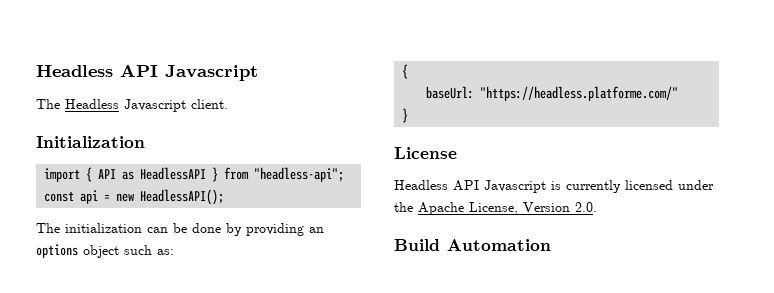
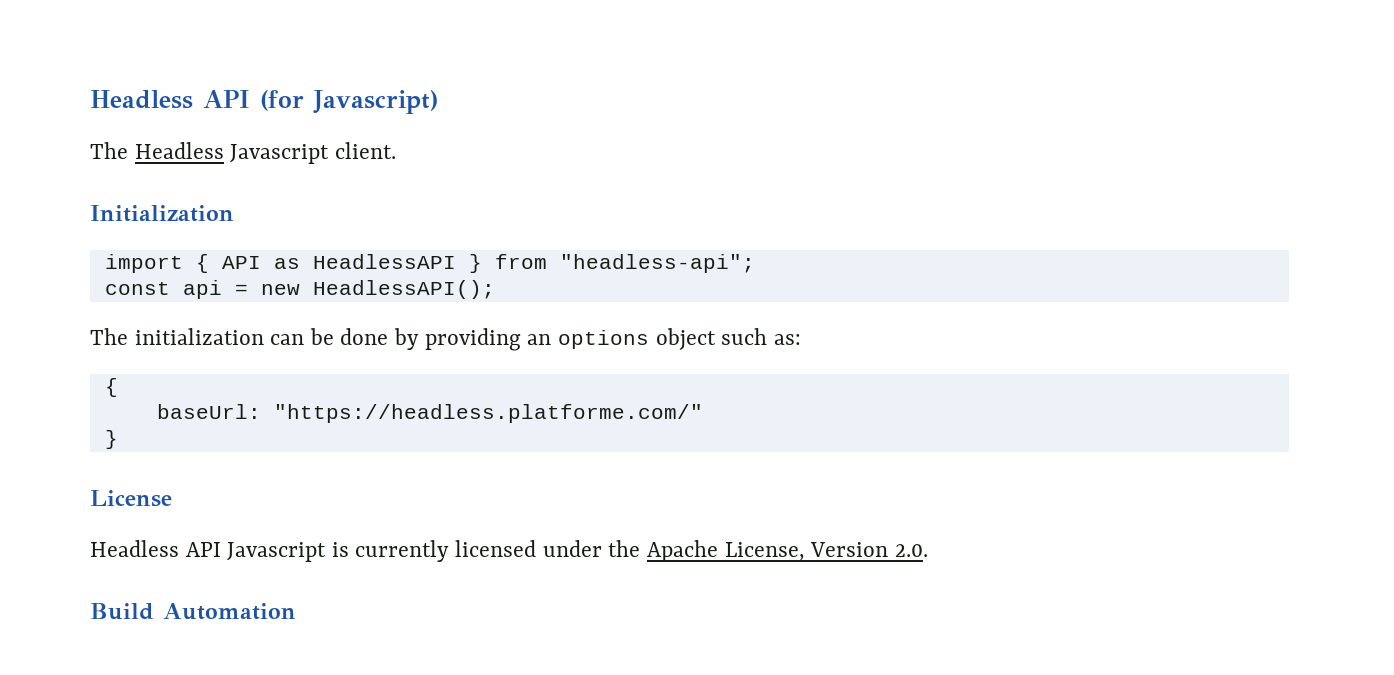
[36,64,258,81] Headless API Javascript -> [90,90,438,114] Headless API (for Javascript)

